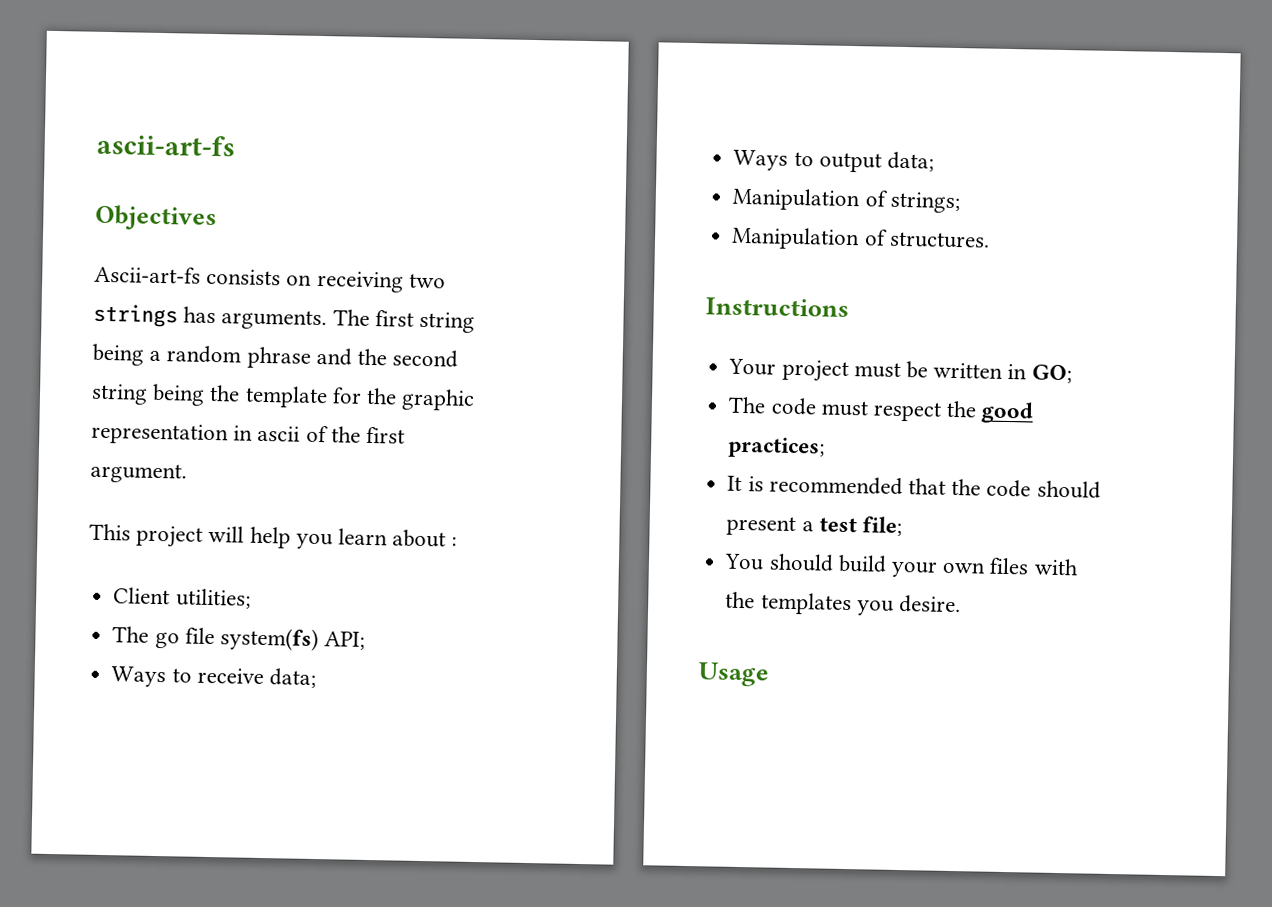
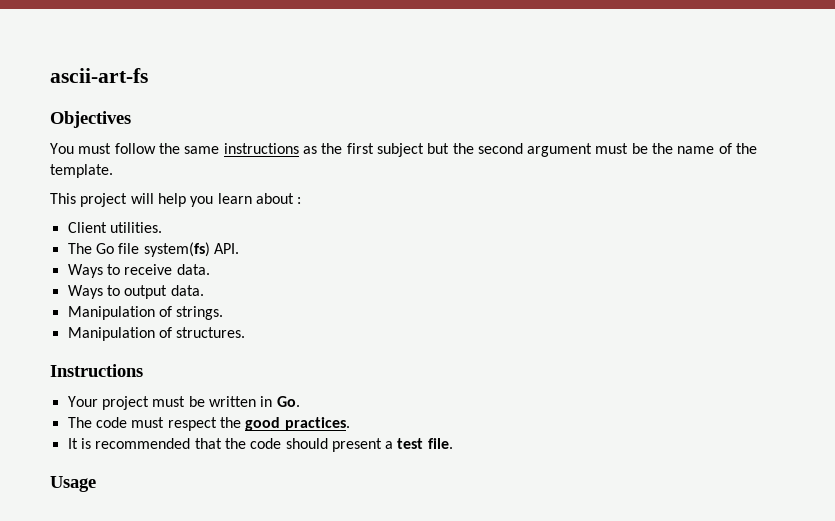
[94,265,446,293] [93,303,476,333] [92,343,459,369] [91,383,476,411] [91,422,406,446] [90,462,187,484] Ascii-art-fs consists on receiving two strings has arguments. The first string being a random phrase and the second string being the template for the graphic representation in ascii of the first argument. -> [50,143,758,157] [50,164,113,178] You must follow the same instructions as the first subject but the second argument must be the name of the template.
[175,588,251,609] [112,626,180,649] utilities; // The go -> [109,222,162,233] [67,243,114,254] utilities. // The Go
[324,631,366,650] API; -> [213,243,239,254] API.
[268,668,316,689] data; -> [176,264,210,275] data.
[886,151,934,172] [732,187,960,214] data; // Manipulation of strings; -> [170,285,204,296] [67,306,224,320] data. // Manipulation of strings.
[1031,364,1072,384] GO; -> [276,396,300,407] Go.
[727,436,826,459] practices; -> [284,417,350,431] practices.
[861,516,902,537] [724,553,1079,578] [725,591,961,616] file; // You should build your own files with the templates you desire. -> [427,438,453,449] file.

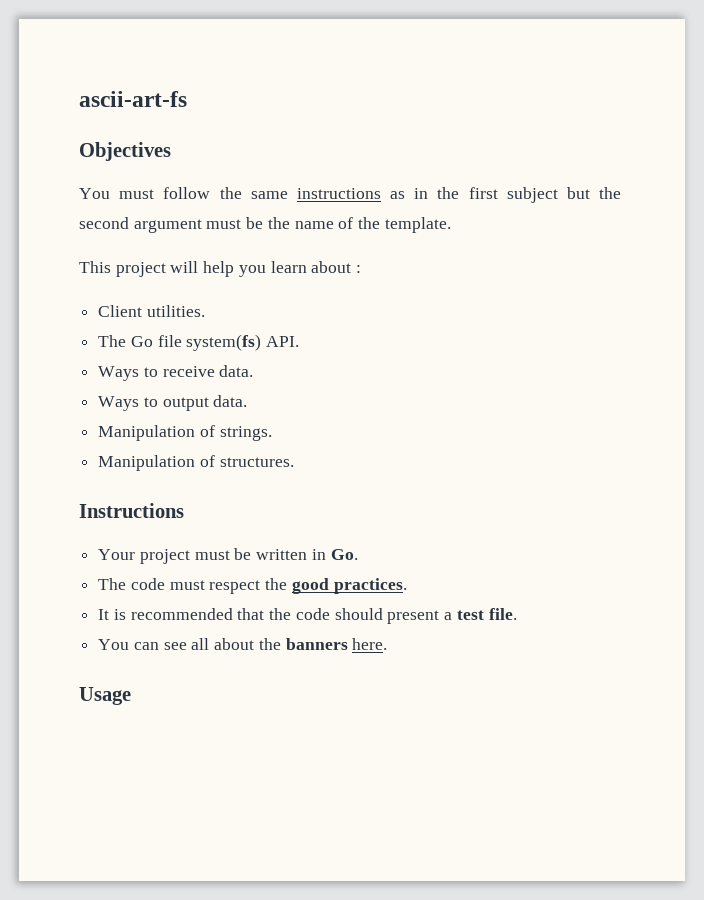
(317, 150) none -> [414,188,429,199] in
(453, 443) none -> [98,638,388,650] // You can see all about the banners here.

